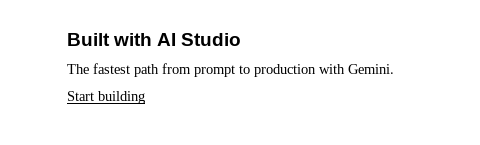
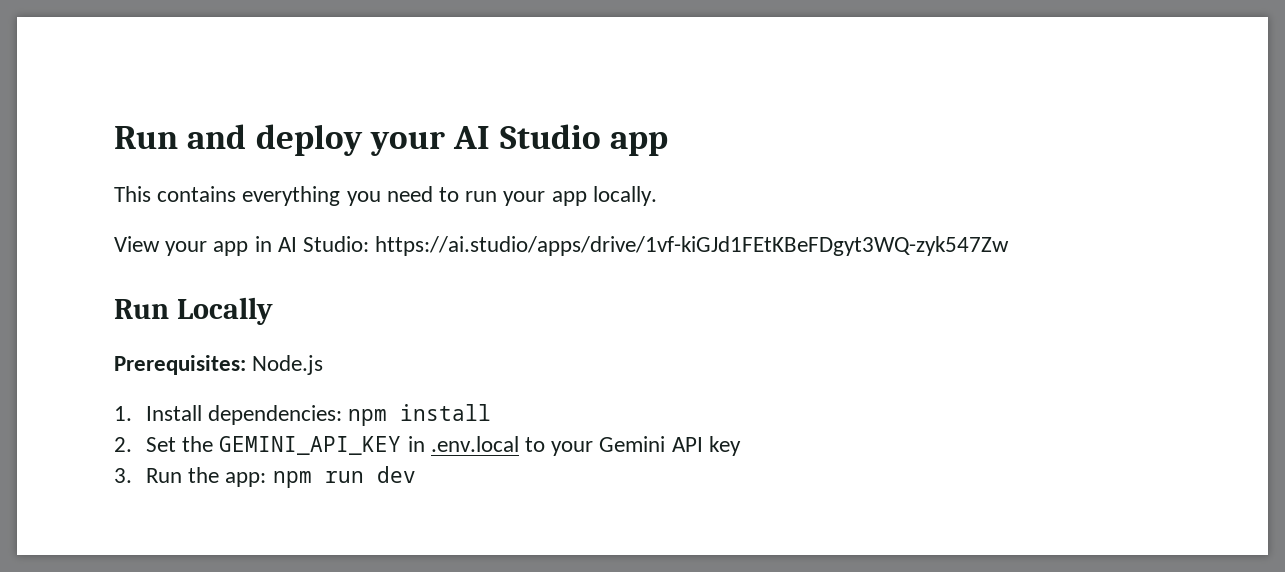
[67,33,242,46] [67,63,394,77] [67,91,145,104] Built with AI Studio // The fastest path from prompt to production with Gemini. // Start building -> [114,124,668,156] [114,186,657,206] [114,236,1010,256] [114,297,273,325] [114,355,324,375] [114,404,492,426] [114,436,741,456] [114,466,416,488] Run and deploy your AI Studio app // This contains everything you need to run your app locally. // View your app in AI Studio: https://ai.studio/apps/drive/1vf-kiGJd1FEtKBeFDgyt3WQ-zyk547Zw // Run Locally // Prerequisites: Node.js // 1. Install dependencies: npm install // 2. Set the GEMINI_API_KEY in .env.local to your Gemini API key // 3. Run the app: npm run dev

